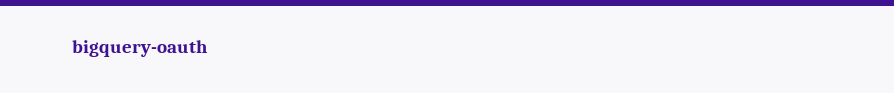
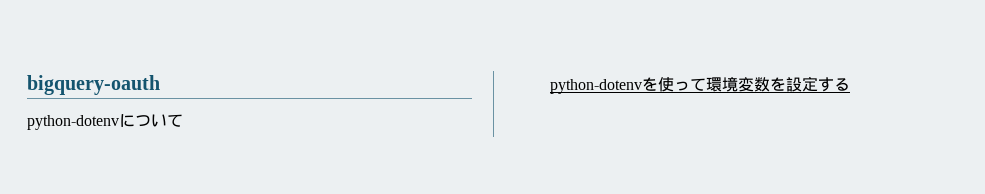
(208, 48) none -> [27,114,183,130] [549,76,850,94] // python-dotenvについて // python-dotenvを使って環境変数を設定する

